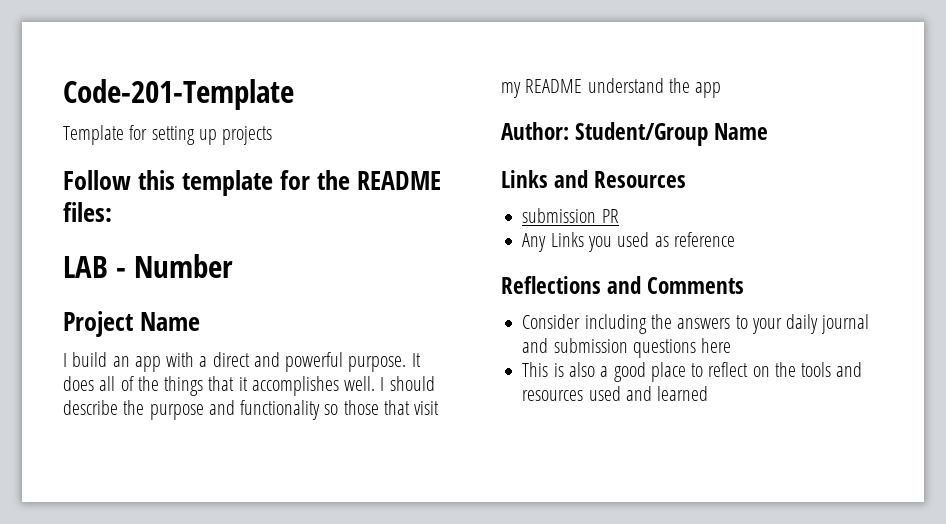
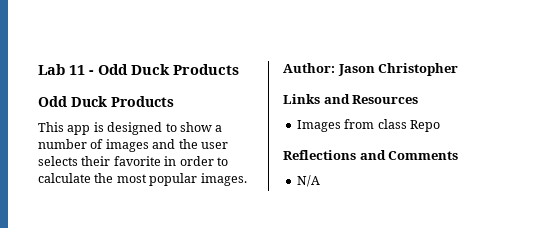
[63,79,294,110] [63,125,273,145] [63,170,442,196] [63,202,112,222] [63,254,234,278] [63,311,201,337] [63,352,421,372] [63,376,435,396] [63,400,440,420] [501,78,722,98] Code-201-Template // Template for setting up projects // Follow this template for the README files: // LAB - Number // Project Name // I build an app with a direct and powerful purpose. It does all of the things that it accomplishes well. I should describe the purpose and functionality so those that visit my README understand the app -> [38,64,239,75] [38,96,174,107] [38,122,223,135] [38,139,228,152] [38,156,228,166] [38,173,247,186] Lab 11 - Odd Duck Products // Odd Duck Products // This app is designed to show a number of images and the user selects their favorite in order to calculate the most popular images.
[575,122,769,146] Student/Group Name -> [337,63,459,76] Jason Christopher
[522,208,619,223] [522,232,735,252] [501,276,745,294] [522,314,870,334] [522,338,732,358] [522,362,863,382] [522,386,709,401] submission PR // Any Links you used as reference // Reflections and Comments // Consider including the answers to your daily journal and submission questions here // This is also a good place to reflect on the tools and resources used and learned -> [296,119,440,132] [283,150,459,160] [296,175,320,187] Images from class Repo // Reflections and Comments // N/A

